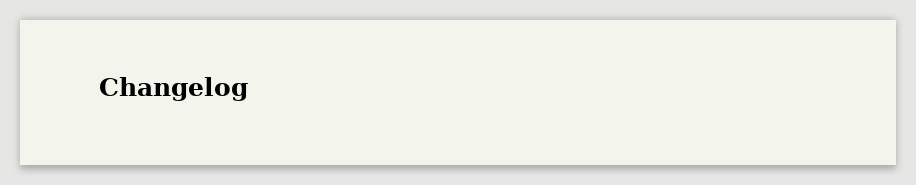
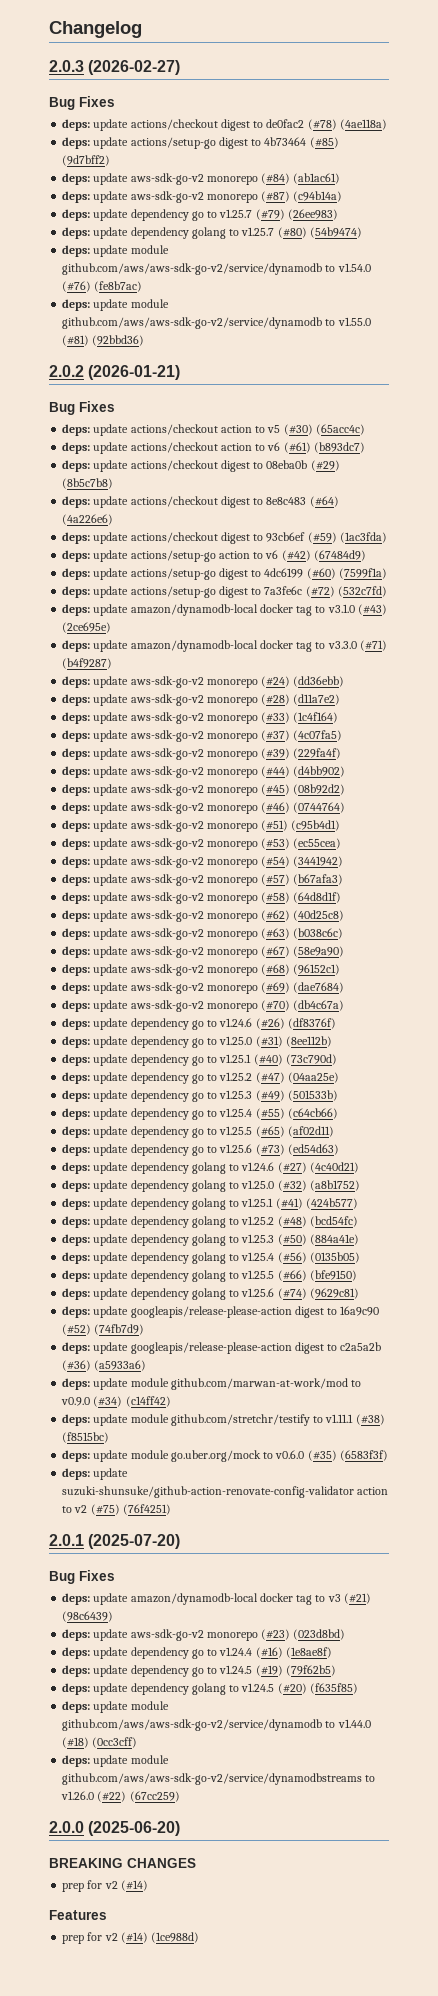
(248, 89) none -> [49,60,181,75] [49,96,115,110] [62,119,387,131] [62,137,339,149] [62,155,111,166] [62,173,341,185] [62,191,343,203] [62,209,338,221] [62,227,362,239] [62,245,169,257] [62,263,371,275] [62,281,143,292] [62,299,169,311] [62,317,371,329] [62,335,145,346] [49,365,181,380] [49,401,115,415] [62,424,365,436] [62,442,365,454] [62,460,340,472] [62,478,114,489] [62,496,339,508] [62,514,114,525] [62,532,387,544] [62,550,366,562] [62,568,387,580] [62,586,387,598] [62,604,387,616] [62,622,112,633] [62,640,387,652] [62,658,113,669] [62,676,345,688] [62,694,341,706] [62,712,339,724] [62,730,343,742] [62,748,342,760] [62,766,346,778] [62,784,346,796] [62,802,346,814] [62,820,341,832] [62,838,342,850] [62,856,344,868] [62,874,344,886] [62,892,342,904] [62,910,345,922] [62,928,344,940] [62,946,345,958] [62,964,341,976] [62,982,345,994] [62,1000,345,1012] [62,1018,336,1030] [62,1036,332,1048] [62,1054,337,1066] [62,1072,339,1084] [62,1090,338,1102] [62,1108,338,1120] [62,1126,334,1138] [62,1144,339,1156] [62,1162,359,1174] [62,1180,360,1192] [62,1198,358,1210] [62,1216,358,1228] [62,1234,359,1246] [62,1252,360,1264] [62,1270,357,1282] [62,1288,359,1300] [62,1306,380,1318] [62,1324,145,1335] [62,1342,382,1354] [62,1360,147,1371] [62,1378,362,1390] [61,1396,171,1407] [62,1414,385,1426] [62,1432,110,1443] [62,1450,388,1462] [62,1468,129,1480] [62,1486,389,1498] [62,1504,171,1515] [49,1534,181,1549] [49,1570,115,1584] [62,1593,371,1605] [62,1611,114,1622] [62,1629,346,1641] [62,1647,332,1659] [62,1665,336,1677] [62,1683,358,1695] [62,1701,169,1713] [62,1719,371,1731] [62,1737,138,1748] [62,1755,169,1767] [62,1773,376,1785] [61,1791,180,1802] [49,1821,181,1836] [49,1858,196,1868] [62,1880,148,1892] [49,1910,107,1920] [62,1932,200,1944] // 2.0.3 (2026-02-27) // Bug Fixes // deps: update actions/checkout digest to de0fac2 (#78) (4ae118a) // deps: update actions/setup-go digest to 4b73464 (#85) (9d7bff2) // deps: update aws-sdk-go-v2 monorepo (#84) (ab1ac61) // deps: update aws-sdk-go-v2 monorepo (#87) (c94b14a) // deps: update dependency go to v1.25.7 (#79) (26ee983) // deps: update dependency golang to v1.25.7 (#80) (54b9474) // deps: update module github.com/aws/aws-sdk-go-v2/service/dynamodb to v1.54.0 (#76) (fe8b7ac) // deps: update module github.com/aws/aws-sdk-go-v2/service/dynamodb to v1.55.0 (#81) (92bbd36) // 2.0.2 (2026-01-21) // Bug Fixes // deps: update actions/checkout action to v5 (#30) (65acc4c) // deps: update actions/checkout action to v6 (#61) (b893dc7) // deps: update actions/checkout digest to 08eba0b (#29) (8b5c7b8) // deps: update actions/checkout digest to 8e8c483 (#64) (4a226e6) // deps: update actions/checkout digest to 93cb6ef (#59) (1ac3fda) // deps: update actions/setup-go action to v6 (#42) (67484d9) // deps: update actions/setup-go digest to 4dc6199 (#60) (7599f1a) // deps: update actions/setup-go digest to 7a3fe6c (#72) (532c7fd) // deps: update amazon/dynamodb-local docker tag to v3.1.0 (#43) (2ce695e) // deps: update amazon/dynamodb-local docker tag to v3.3.0 (#71) (b4f9287) // deps: update aws-sdk-go-v2 monorepo (#24) (dd36ebb) // deps: update aws-sdk-go-v2 monorepo (#28) (d11a7e2) // deps: update aws-sdk-go-v2 monorepo (#33) (1c4f164) // deps: update aws-sdk-go-v2 monorepo (#37) (4c07fa5) // deps: update aws-sdk-go-v2 monorepo (#39) (229fa4f) // deps: update aws-sdk-go-v2 monorepo (#44) (d4bb902) // deps: update aws-sdk-go-v2 monorepo (#45) (08b92d2) // deps: update aws-sdk-go-v2 monorepo (#46) (0744764) // deps: update aws-sdk-go-v2 monorepo (#51) (c95b4d1) // deps: update aws-sdk-go-v2 monorepo (#53) (ec55cea) // deps: update aws-sdk-go-v2 monorepo (#54) (3441942) // deps: update aws-sdk-go-v2 monorepo (#57) (b67afa3) // deps: update aws-sdk-go-v2 monorepo (#58) (64d8d1f) // deps: update aws-sdk-go-v2 monorepo (#62) (40d25c8) // deps: update aws-sdk-go-v2 monorepo (#63) (b038c6c) // deps: update aws-sdk-go-v2 monorepo (#67) (58e9a90) // deps: update aws-sdk-go-v2 monorepo (#68) (96152c1) // deps: update aws-sdk-go-v2 monorepo (#69) (dae7684) // deps: update aws-sdk-go-v2 monorepo (#70) (db4c67a) // deps: update dependency go to v1.24.6 (#26) (df8376f) // deps: update dependency go to v1.25.0 (#31) (8ee112b) // deps: update dependency go to v1.25.1 (#40) (73c790d) // deps: update dependency go to v1.25.2 (#47) (04aa25e) // deps: update dependency go to v1.25.3 (#49) (501533b) // deps: update dependency go to v1.25.4 (#55) (c64cb66) // deps: update dependency go to v1.25.5 (#65) (af02d11) // deps: update dependency go to v1.25.6 (#73) (ed54d63) // deps: update dependency golang to v1.24.6 (#27) (4c40d21) // deps: update dependency golang to v1.25.0 (#32) (a8b1752) // deps: update dependency golang to v1.25.1 (#41) (424b577) // deps: update dependency golang to v1.25.2 (#48) (bcd54fc) // deps: update dependency golang to v1.25.3 (#50) (884a41e) // deps: update dependency golang to v1.25.4 (#56) (0135b05) // deps: update dependency golang to v1.25.5 (#66) (bfe9150) // deps: update dependency golang to v1.25.6 (#74) (9629c81) // deps: update googleapis/release-please-action digest to 16a9c90 (#52) (74fb7d9) // deps: update googleapis/release-please-action digest to c2a5a2b (#36) (a5933a6) // deps: update module github.com/marwan-at-work/mod to v0.9.0 (#34) (c14ff42) // deps: update module github.com/stretchr/testify to v1.11.1 (#38) (f8515bc) // deps: update module go.uber.org/mock to v0.6.0 (#35) (6583f3f) // deps: update suzuki-shunsuke/github-action-renovate-config-validator action to v2 (#75) (76f4251) // 2.0.1 (2025-07-20) // Bug Fixes // deps: update amazon/dynamodb-local docker tag to v3 (#21) (98c6439) // deps: update aws-sdk-go-v2 monorepo (#23) (023d8bd) // deps: update dependency go to v1.24.4 (#16) (1e8ae8f) // deps: update dependency go to v1.24.5 (#19) (79f62b5) // deps: update dependency golang to v1.24.5 (#20) (f635f85) // deps: update module github.com/aws/aws-sdk-go-v2/service/dynamodb to v1.44.0 (#18) (0cc3cff) // deps: update module github.com/aws/aws-sdk-go-v2/service/dynamodbstreams to v1.26.0 (#22) (67cc259) // 2.0.0 (2025-06-20) // BREAKING CHANGES // prep for v2 (#14) // Features // prep for v2 (#14) (1ce988d)

